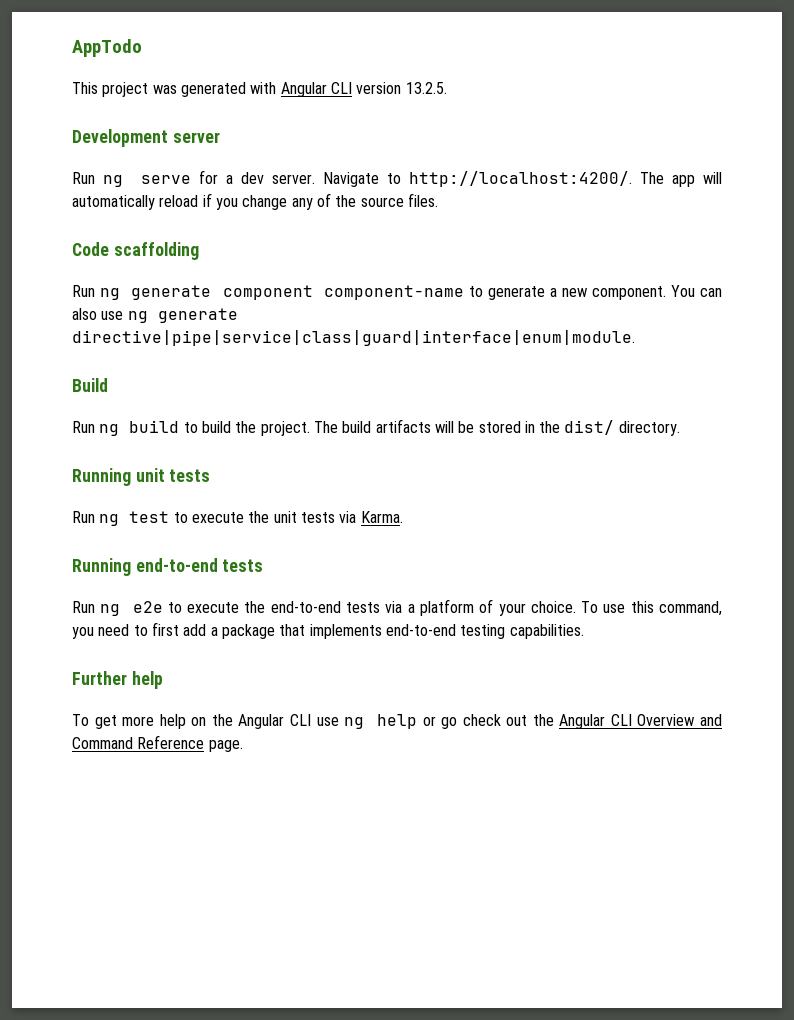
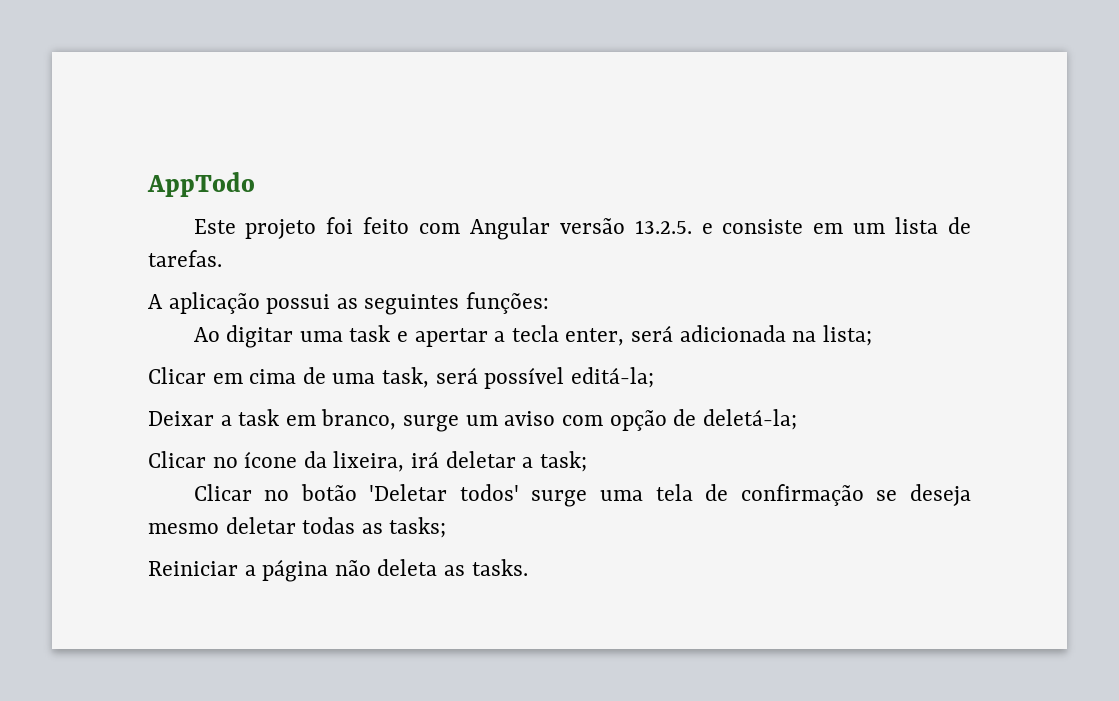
[72,82,447,97] [72,129,220,147] [72,170,723,187] [72,193,438,210] [72,242,199,260] [72,285,722,300] [72,308,238,323] [72,330,635,346] [72,378,108,392] [72,419,680,436] [72,468,211,486] [72,511,403,526] [72,558,264,576] [72,599,722,616] [72,622,584,639] [72,671,163,689] [72,714,723,729] [72,735,243,752] This project was generated with Angular CLI version 13.2.5. // Development server // Run ng serve for a dev server. Navigate to http://localhost:4200/. The app will automatically reload if you change any of the source files. // Code scaffolding // Run ng generate component component-name to generate a new component. You can also use ng generate directive|pipe|service|class|guard|interface|enum|module. // Build // Run ng build to build the project. The build artifacts will be stored in the dist/ directory. // Running unit tests // Run ng test to execute the unit tests via Karma. // Running end-to-end tests // Run ng e2e to execute the end-to-end tests via a platform of your choice. To use this command, you need to first add a package that implements end-to-end testing capabilities. // Further help // To get more help on the Angular CLI use ng help or go check out the Angular CLI Overview and Command Reference page. -> [193,217,971,240] [148,250,222,267] [148,292,550,315] [193,325,872,348] [148,367,654,389] [148,409,797,432] [148,451,587,472] [193,484,972,507] [148,517,447,538] [148,559,528,582] Este projeto foi feito com Angular versão 13.2.5. e consiste em um lista de tarefas. // A aplicação possui as seguintes funções: // Ao digitar uma task e apertar a tecla enter, será adicionada na lista; // Clicar em cima de uma task, será possível editá-la; // Deixar a task em branco, surge um aviso com opção de deletá-la; // Clicar no ícone da lixeira, irá deletar a task; // Clicar no botão 'Deletar todos' surge uma tela de confirmação se deseja mesmo deletar todas as tasks; // Reiniciar a página não deleta as tasks.

